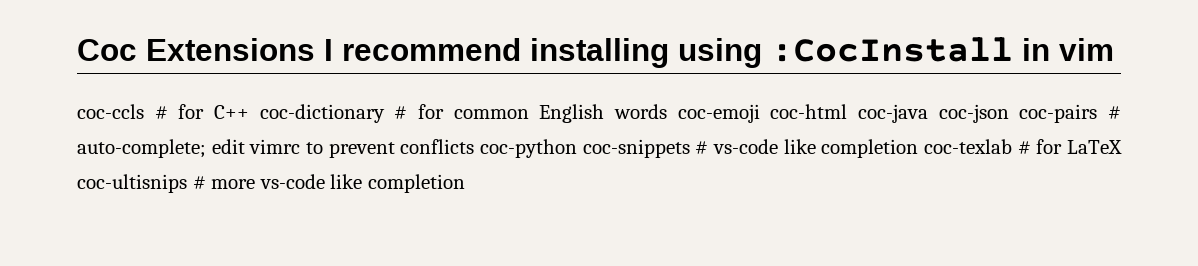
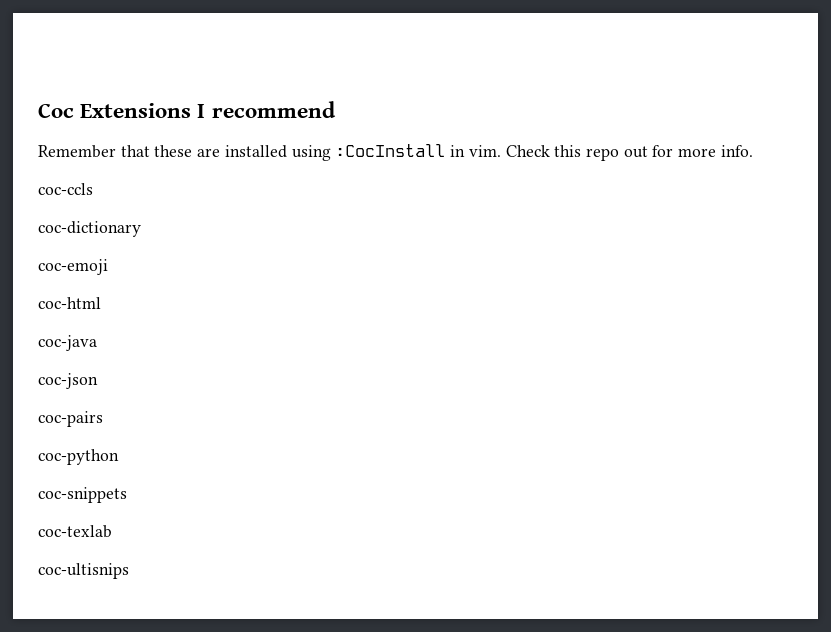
[530,37,1114,68] [77,104,667,123] installing using :CocInstall in vim // coc-ccls # for C++ coc-dictionary # for common English words -> [38,144,753,161] [38,183,93,195] [38,221,141,237] // Remember that these are installed using :CocInstall in vim. Check this repo out for more info. // coc-ccls // coc-dictionary //
(760, 113) none -> (108, 267) //
(848, 111) none -> (101, 303) //
(928, 113) none -> (97, 343) //
(1009, 113) none -> (98, 381) //
[1107,106,1121,119] [77,139,475,158] # auto-complete; edit vimrc to prevent conflicts -> (103, 419) //
(578, 148) none -> (119, 457) //
[695,139,1122,158] [77,174,465,193] # vs-code like completion coc-texlab # for LaTeX coc-ultisnips # more vs-code like completion -> [38,525,112,538] [38,563,129,579] // coc-texlab // coc-ultisnips

